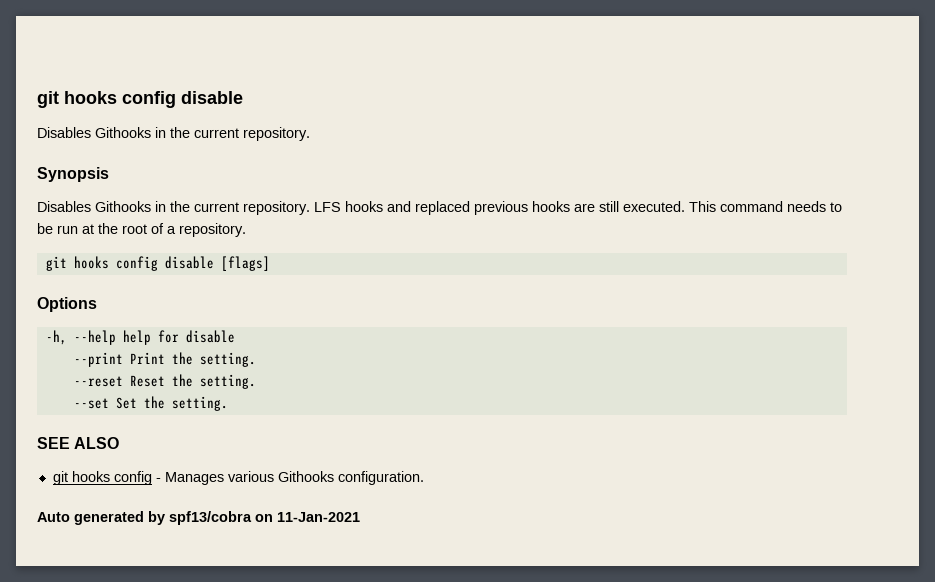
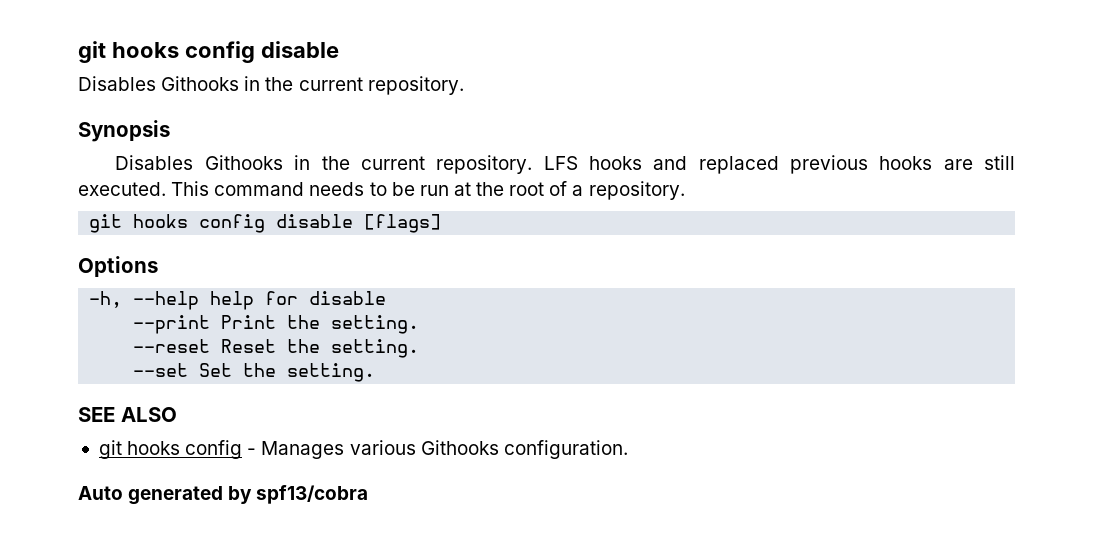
[255,512,360,522] on 11-Jan-2021 -> (369, 494) none

